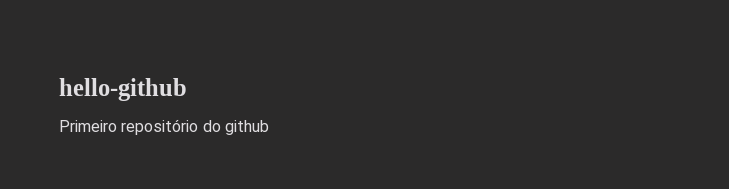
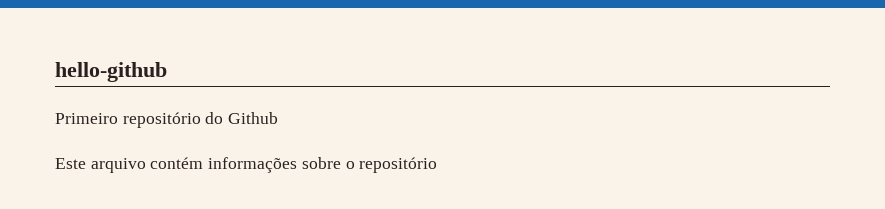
[224,120,269,135] github -> [228,112,279,124] [55,157,438,173] Github // Este arquivo contém informações sobre o repositório

